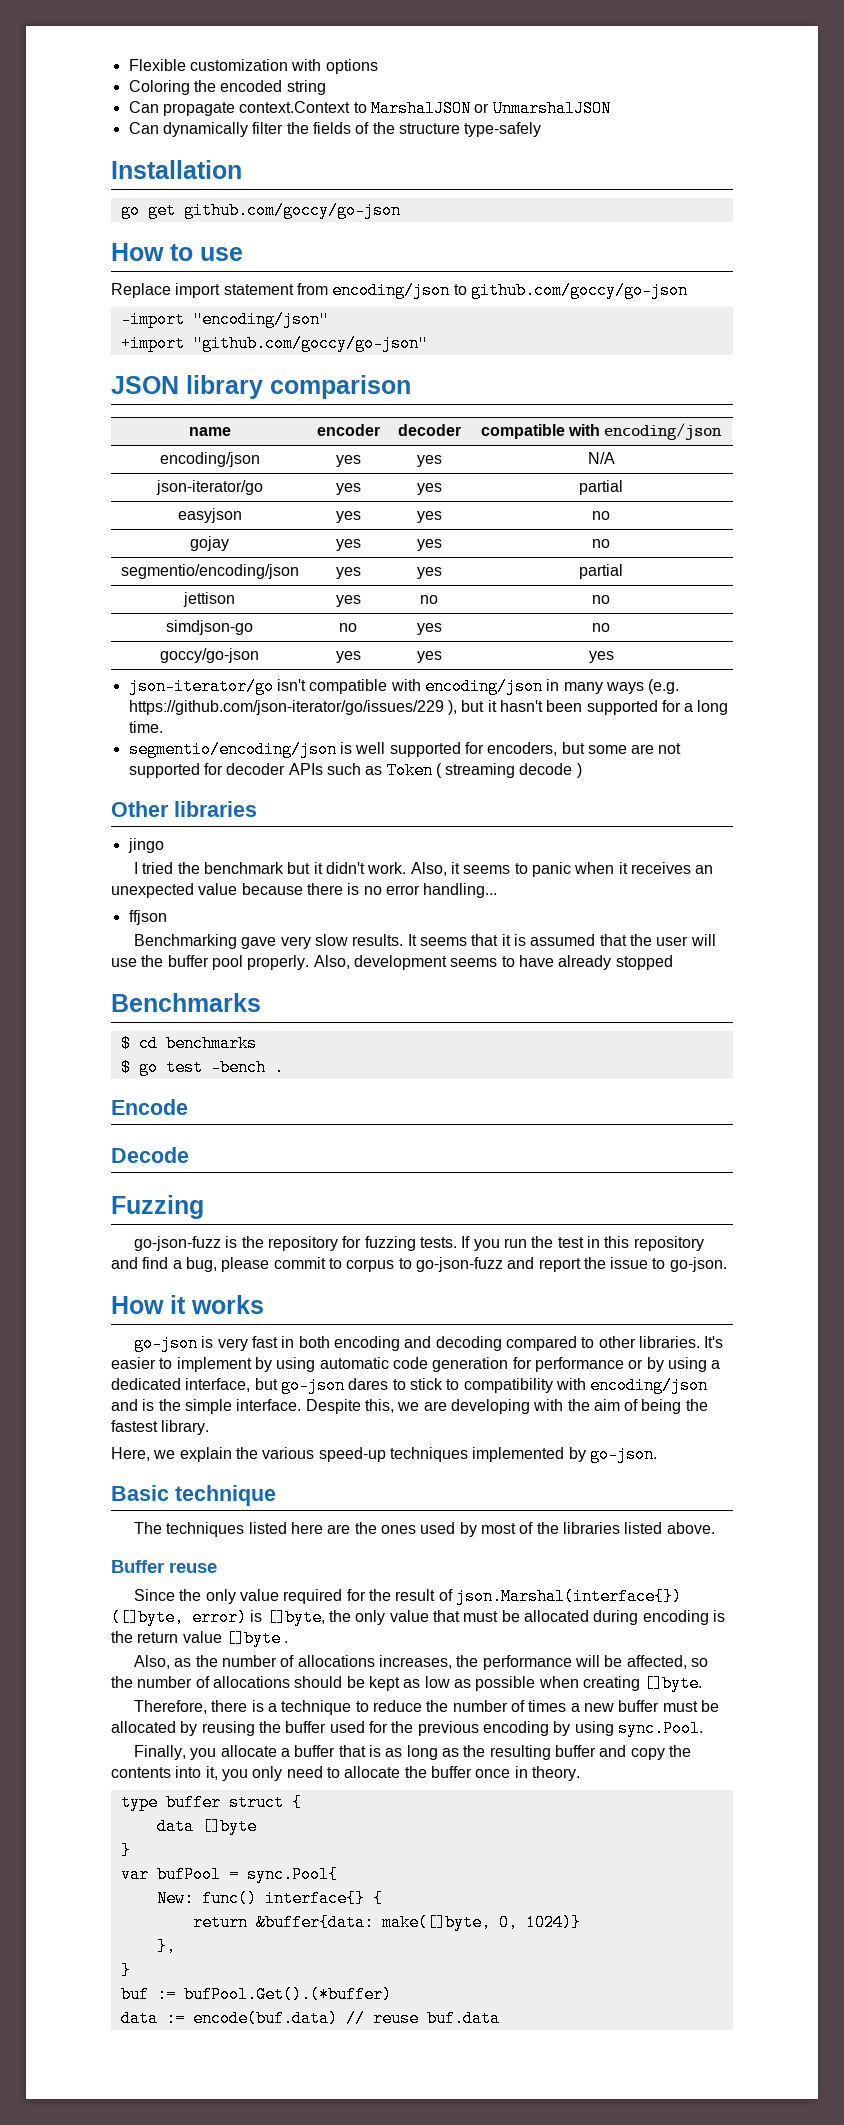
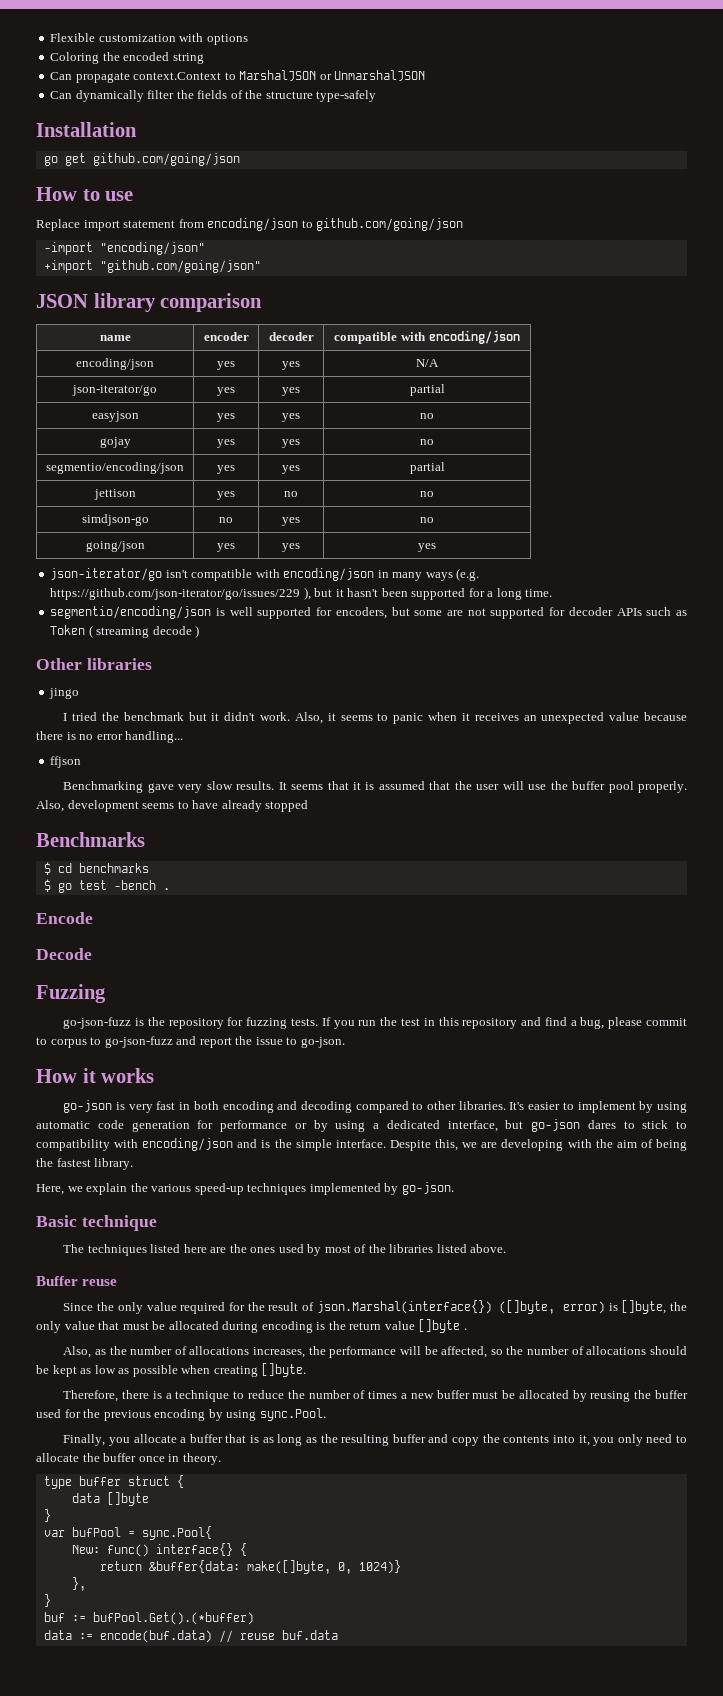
[183,202,401,219] github.com/goccy/go-json -> [92,153,240,166] github.com/going/json
[470,282,688,299] github.com/goccy/go-json -> [316,218,464,231] github.com/going/json
[192,335,428,352] "github.com/goccy/go-json" -> [99,260,261,273] "github.com/going/json"
[160,648,259,663] goccy/go-json -> [85,541,145,552] going/json

